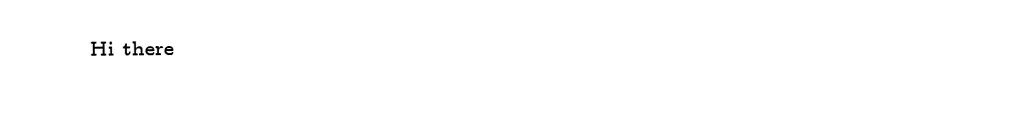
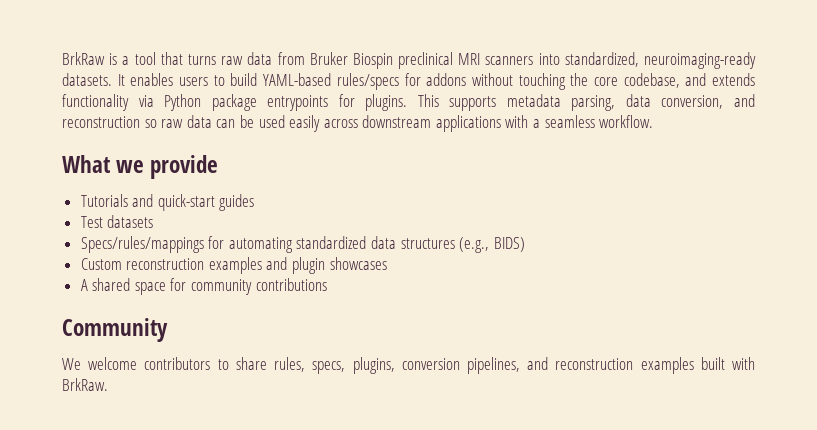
[89,41,174,56] Hi there -> [62,52,756,69] [62,73,755,90] [62,94,756,111] [62,115,654,132] [62,155,219,179] [80,194,255,211] [80,215,154,228] [80,236,525,253] [80,257,387,274] [80,278,327,295] [62,318,168,342] [62,357,755,374] [62,378,108,391] BrkRaw is a tool that turns raw data from Bruker Biospin preclinical MRI scanners into standardized, neuroimaging-ready datasets. It enables users to build YAML-based rules/specs for addons without touching the core codebase, and extends functionality via Python package entrypoints for plugins. This supports metadata parsing, data conversion, and reconstruction so raw data can be used easily across downstream applications with a seamless workflow. // What we provide // Tutorials and quick-start guides // Test datasets // Specs/rules/mappings for automating standardized data structures (e.g., BIDS) // Custom reconstruction examples and plugin showcases // A shared space for community contributions // Community // We welcome contributors to share rules, specs, plugins, conversion pipelines, and reconstruction examples built with BrkRaw.

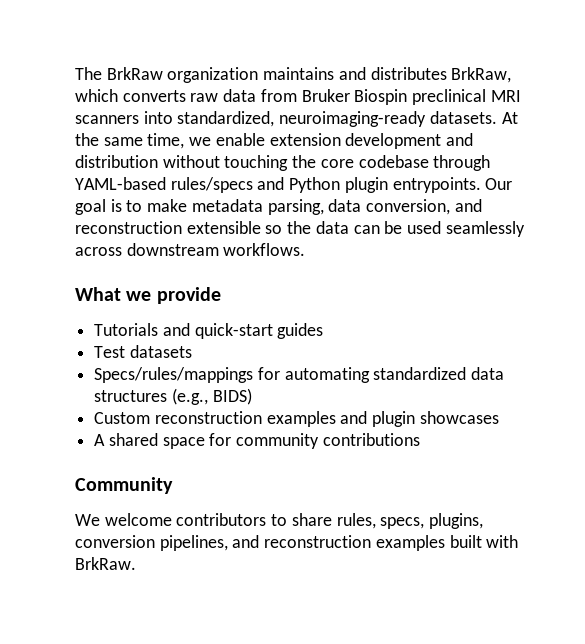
[62,52,216,65] BrkRaw is a tool that turns -> [75,67,512,83] [75,89,186,102] The BrkRaw organization maintains and distributes BrkRaw, which converts
[117,73,755,90] [62,94,497,111] It enables users to build YAML-based rules/specs for addons without touching the core codebase, and extends functionality via Python package entrypoints for plugins. This supports -> [501,112,518,124] [75,133,474,149] [75,155,491,171] [75,177,513,193] [75,199,188,215] At the same time, we enable extension development and distribution without touching the core codebase through YAML-based rules/specs and Python plugin entrypoints. Our goal is to make
[144,119,184,128] so raw -> [186,221,312,234] extensible so the
[289,115,321,132] easily -> [445,221,525,237] seamlessly
[435,115,654,132] applications with a seamless workflow. -> [223,243,306,256] workflows.

